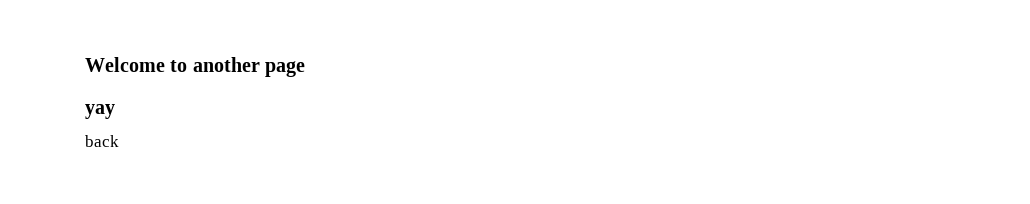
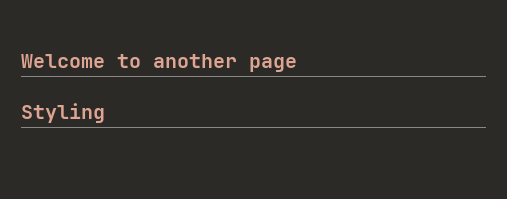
[85,104,115,119] [85,135,119,147] yay // back -> [21,103,105,123] Styling

